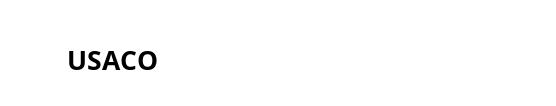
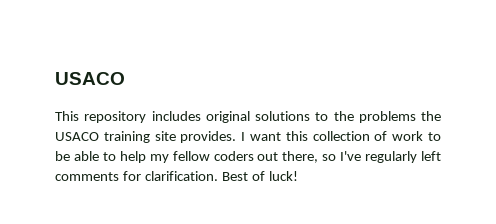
[67,51,158,70] USACO -> [55,72,125,85] [55,111,441,123] [55,131,442,143] [55,151,442,163] [55,171,298,181] USACO // This repository includes original solutions to the problems the USACO training site provides. I want this collection of work to be able to help my fellow coders out there, so I've regularly left comments for clarification. Best of luck!

